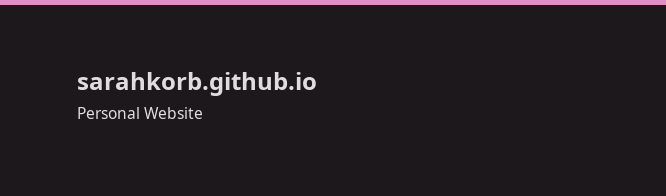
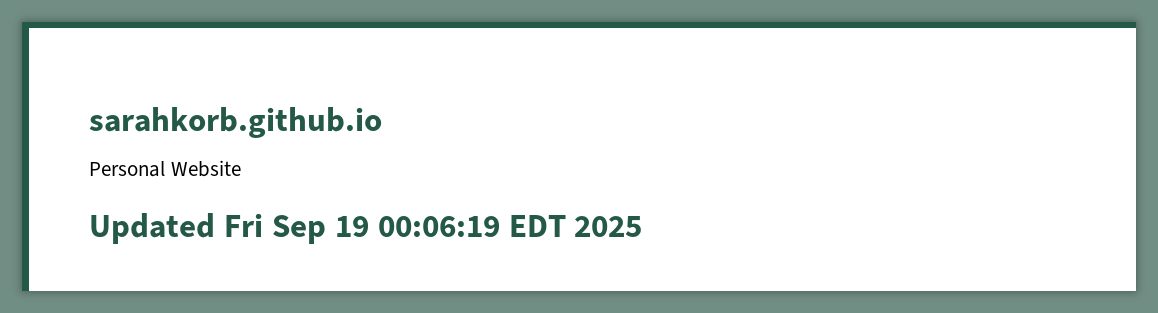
(204, 113) none -> [89,213,643,244] // Updated Fri Sep 19 00:06:19 EDT 2025

